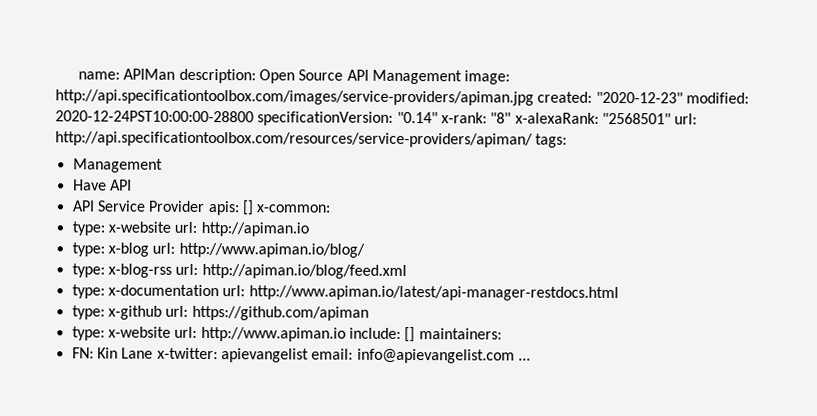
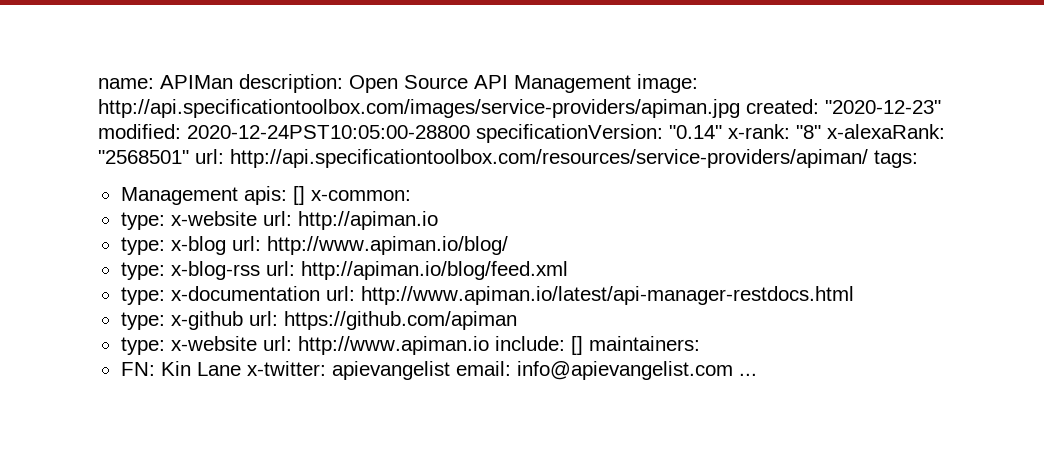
[55,110,254,123] 2020-12-24PST10:00:00-28800 -> [187,125,470,139] 2020-12-24PST10:05:00-28800
[72,179,132,191] [71,200,206,213] // Have API // API Service Provider -> (238, 196) none

